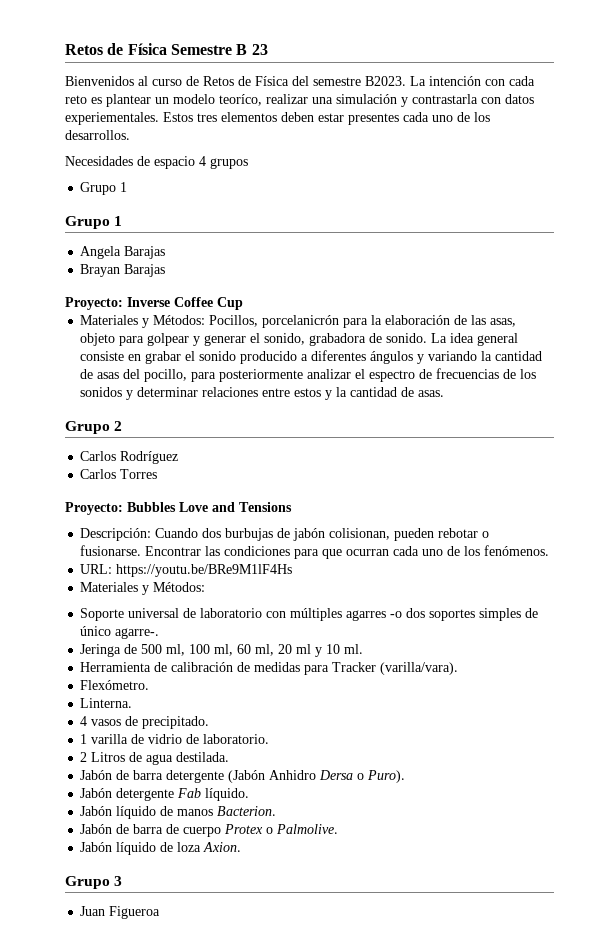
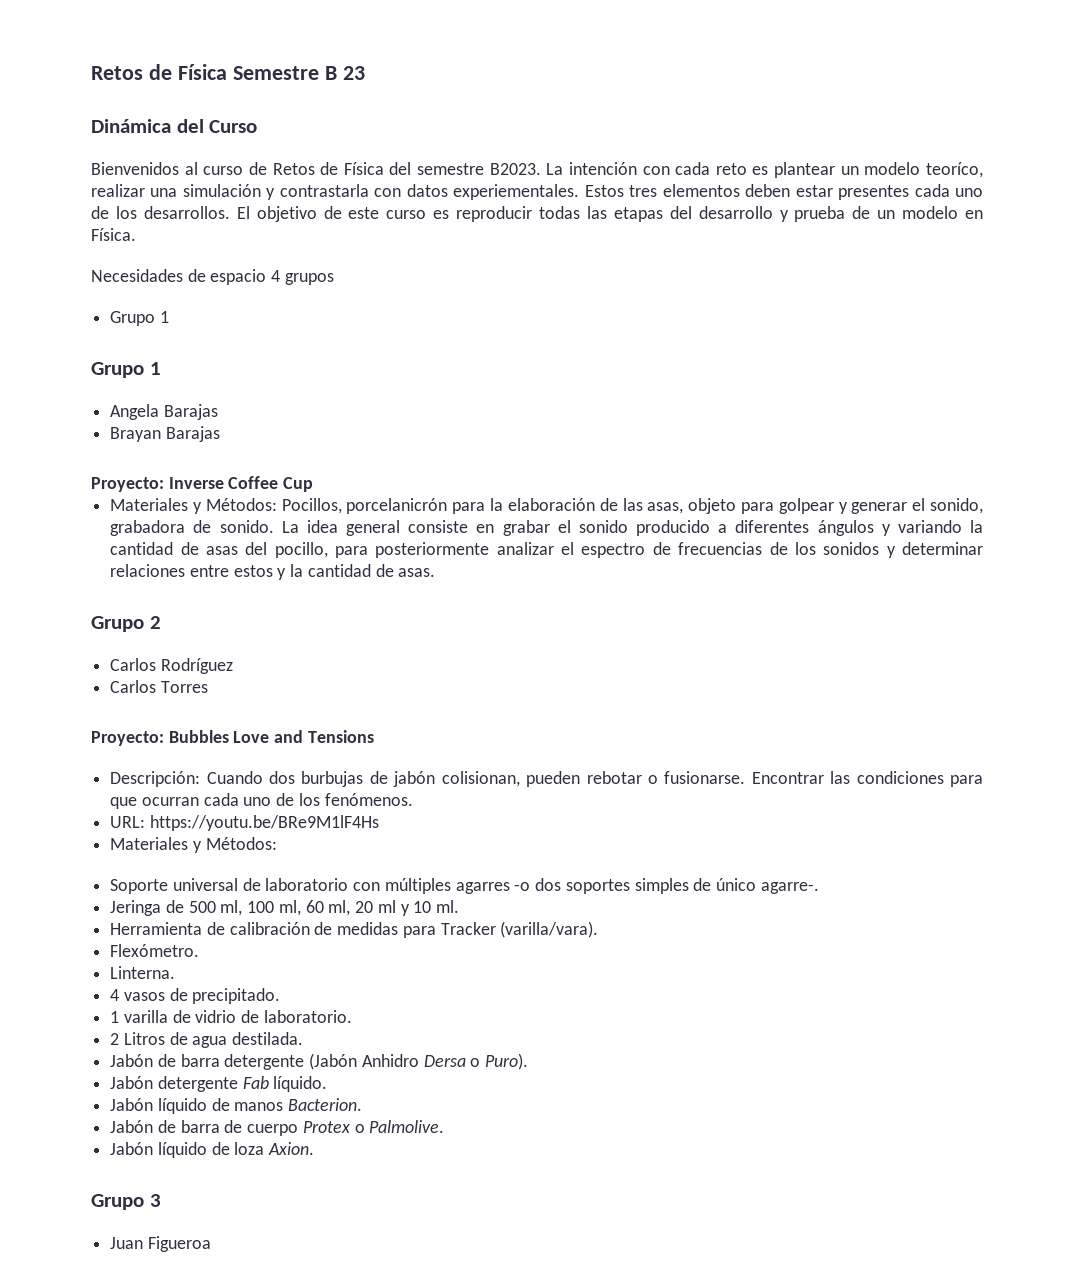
(268, 49) none -> [91,119,258,133] // Dinámica del Curso
(130, 135) none -> [236,206,983,222] [91,228,136,241] El objetivo de este curso es reproducir todas las etapas del desarrollo y prueba de un modelo en Física.

